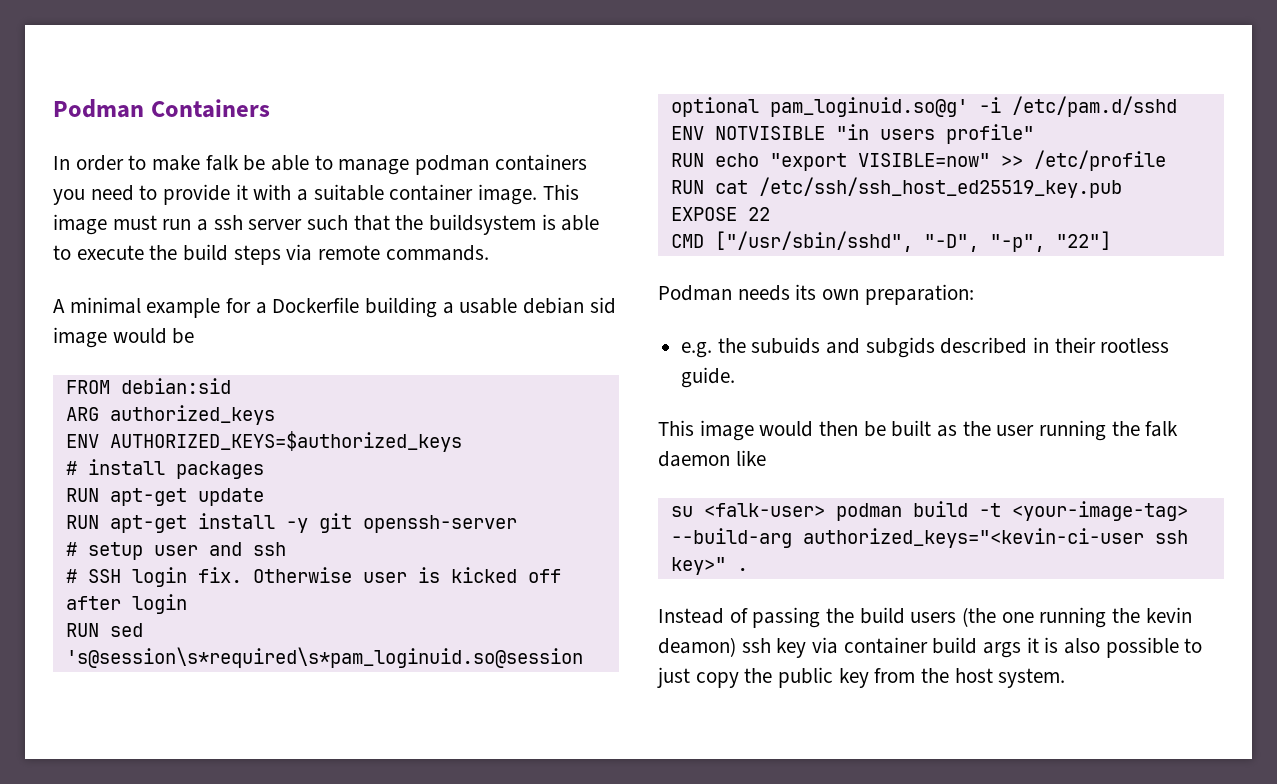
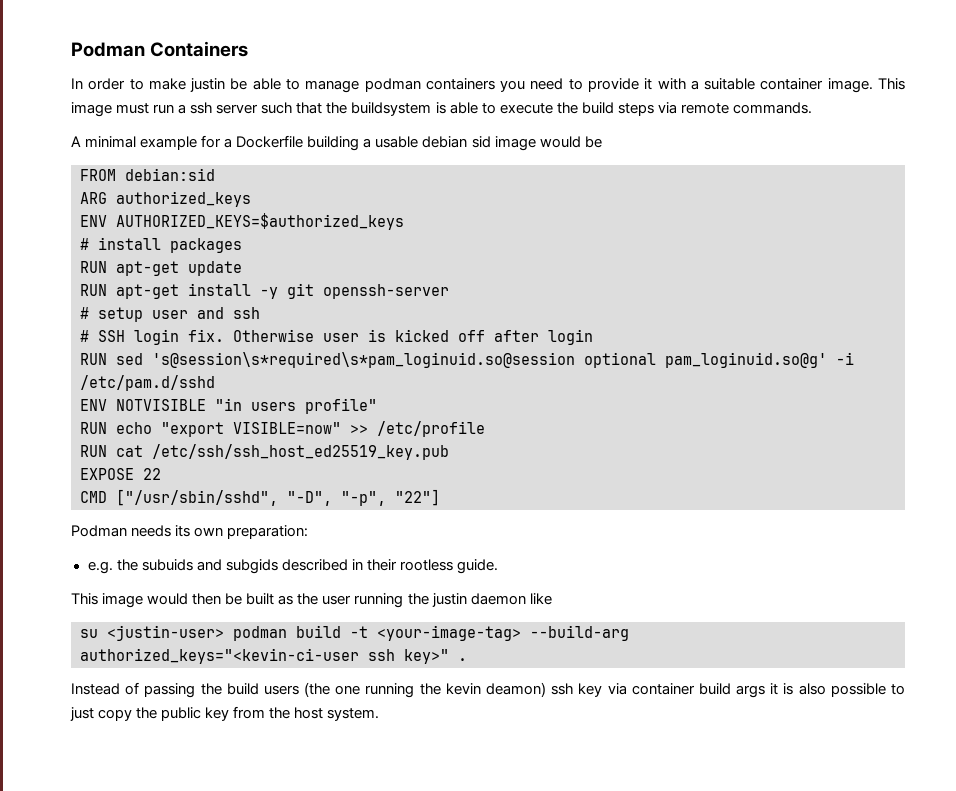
[205,155,239,171] falk -> [190,78,226,92] justin
[1145,421,1179,437] falk -> [431,593,467,607] justin
[703,503,825,517] <falk-user> -> [107,625,224,641] <justin-user>

